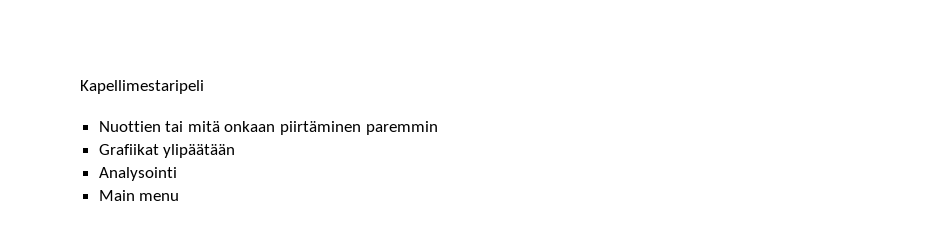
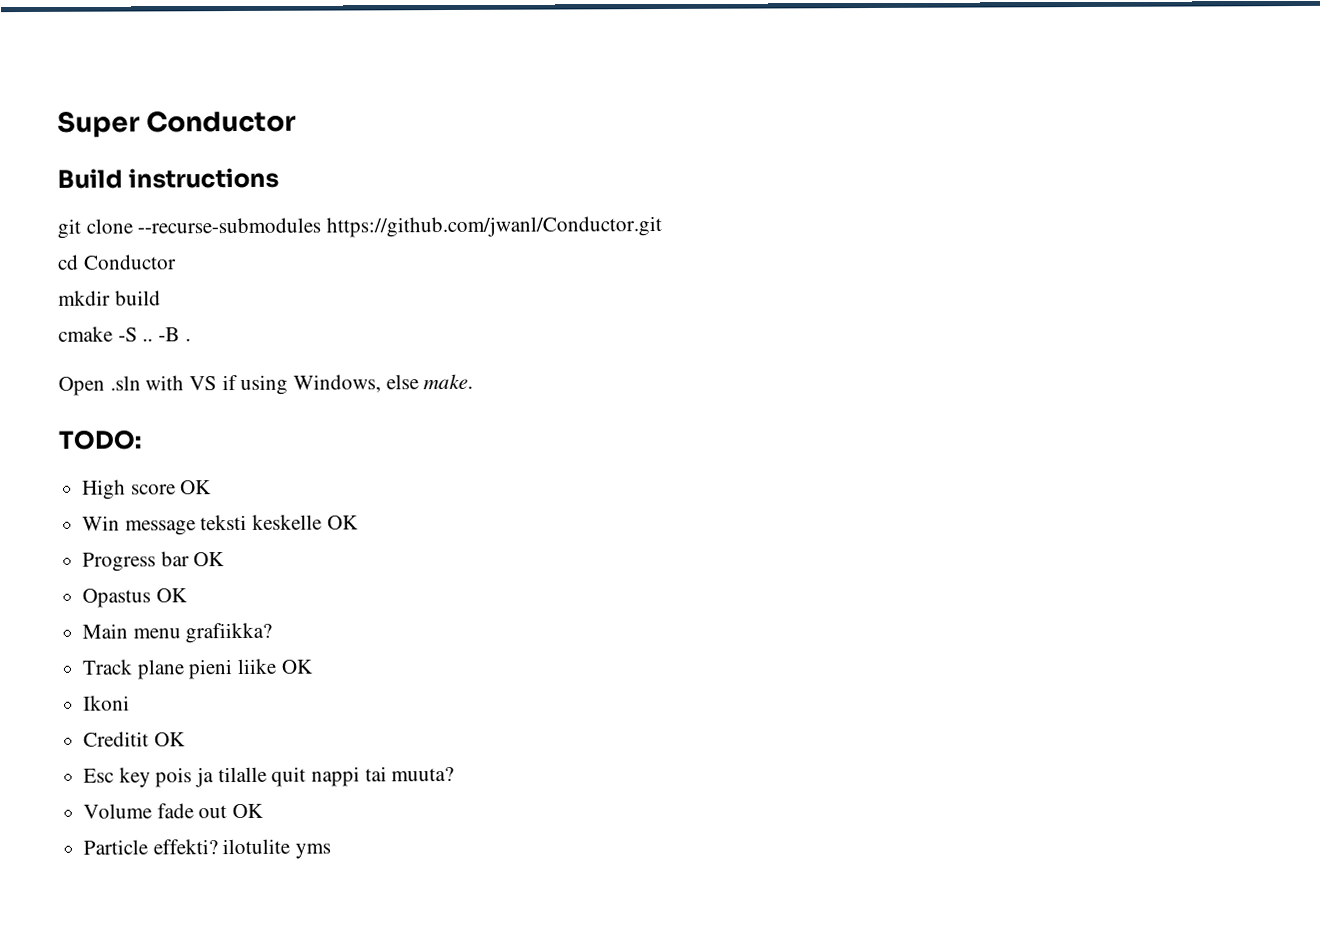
[80,80,204,94] [98,121,438,135] [98,144,236,158] [98,167,177,181] [98,190,180,201] Kapellimestaripeli // Nuottien tai mitä onkaan piirtäminen paremmin // Grafiikat ylipäätään // Analysointi // Main menu -> [57,110,297,138] [57,167,280,189] [57,215,663,239] [58,254,177,270] [58,290,161,306] [58,326,191,342] [58,373,474,396] [58,429,142,450] [82,479,213,500] [82,514,359,536] [82,551,226,572] [82,588,188,608] [82,622,273,644] [82,658,313,680] [83,695,131,711] [83,731,186,747] [83,766,455,788] [83,803,265,819] [83,838,332,859] Super Conductor // Build instructions // git clone --recurse-submodules https://github.com/jwanl/Conductor.git // cd Conductor // mkdir build // cmake -S .. -B . // Open .sln with VS if using Windows, else make. // TODO: // High score OK // Win message teksti keskelle OK // Progress bar OK // Opastus OK // Main menu grafiikka? // Track plane pieni liike OK // Ikoni // Creditit OK // Esc key pois ja tilalle quit nappi tai muuta? // Volume fade out OK // Particle effekti? ilotulite yms

